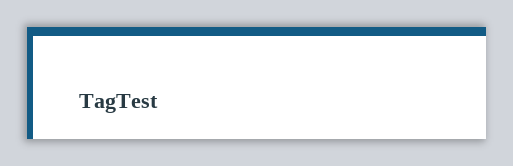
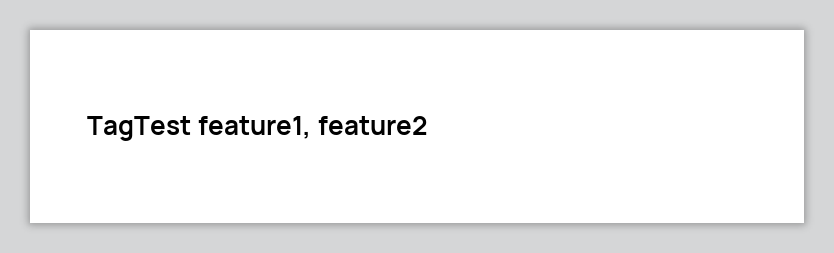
(158, 103) none -> [198,116,428,139] feature1, feature2

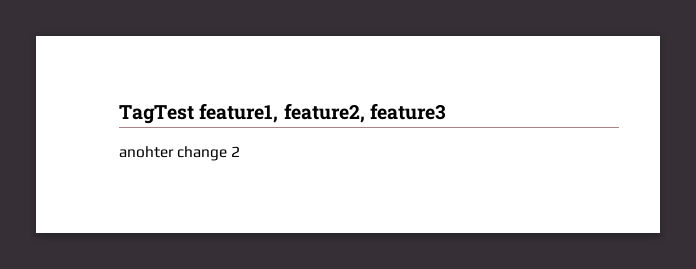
[318,116,428,135] feature2 -> [283,103,446,123] [119,146,241,161] feature2, feature3 // anohter change 2

